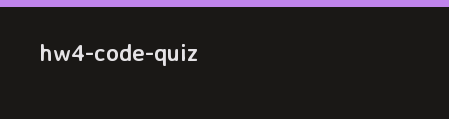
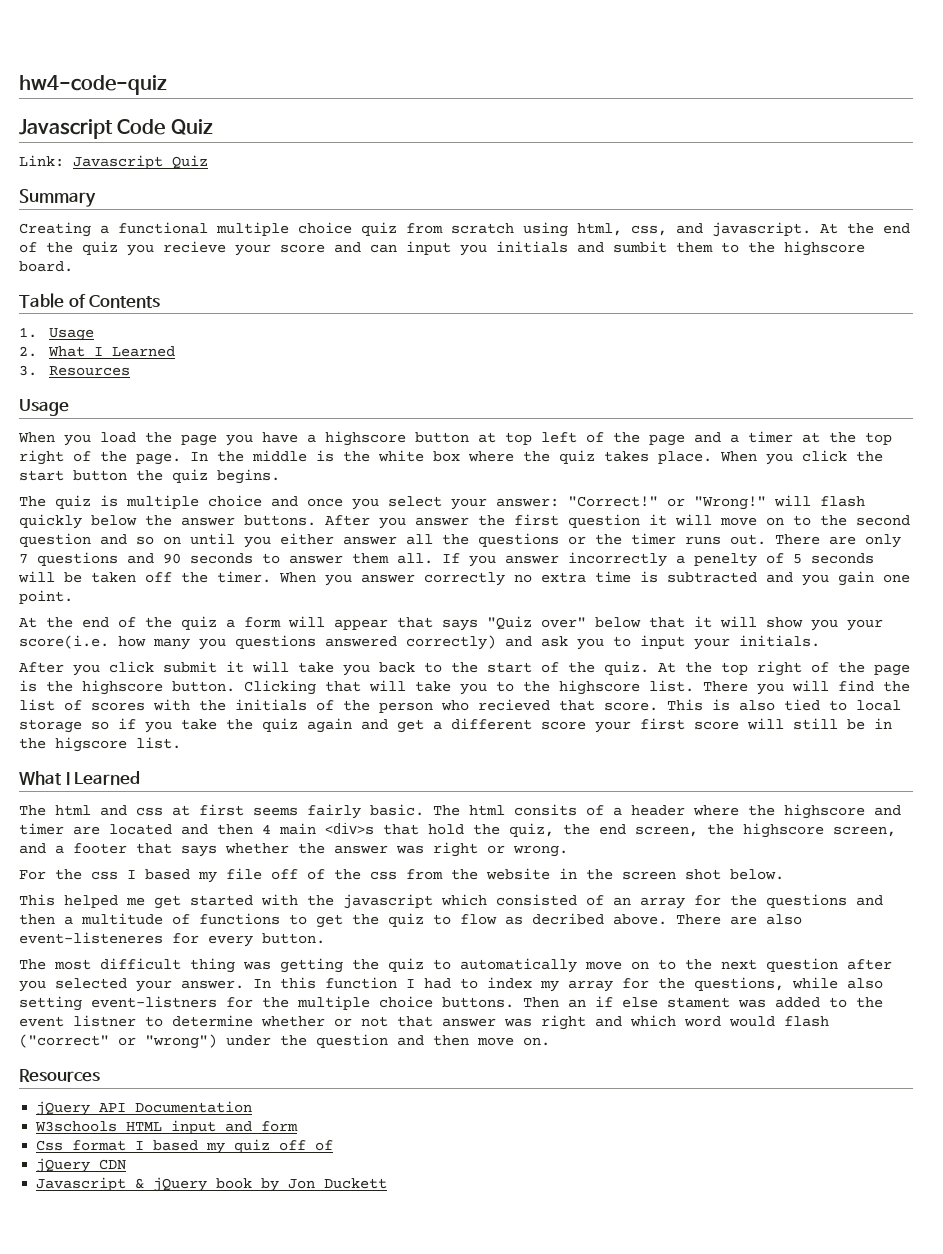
(198, 55) none -> [19,119,213,139] [19,155,208,169] [19,189,96,207] [19,222,910,237] [19,241,865,256] [19,261,73,272] [19,293,161,308] [19,327,95,341] [19,346,176,357] [19,365,131,376] [19,399,69,416] [18,431,892,446] [19,450,883,465] [19,469,280,484] [19,495,865,510] [19,514,910,529] [19,533,901,548] [19,552,874,567] [18,571,910,586] [19,590,73,604] [19,616,883,631] [19,635,820,650] [19,661,910,676] [19,680,910,695] [19,699,901,713] [19,718,892,733] [19,737,181,752] [19,771,141,785] [19,804,901,819] [19,823,896,838] [19,842,568,857] [19,868,784,883] [19,894,883,909] [19,913,802,928] [19,932,325,947] [19,958,892,973] [19,977,883,992] [19,996,883,1011] [19,1015,829,1030] [19,1034,550,1049] [19,1069,100,1082] [36,1101,253,1116] [35,1120,299,1134] [36,1139,334,1154] [36,1158,127,1173] [36,1177,388,1192] // Javascript Code Quiz // Link: Javascript Quiz // Summary // Creating a functional multiple choice quiz from scratch using html, css, and javascript. At the end of the quiz you recieve your score and can input you initials and sumbit them to the highscore board. // Table of Contents // 1. Usage // 2. What I Learned // 3. Resources // Usage // When you load the page you have a highscore button at top left of the page and a timer at the top right of the page. In the middle is the white box where the quiz takes place. When you click the start button the quiz begins. // The quiz is multiple choice and once you select your answer: "Correct!" or "Wrong!" will flash quickly below the answer buttons. After you answer the first question it will move on to the second question and so on until you either answer all the questions or the timer runs out. There are only 7 questions and 90 seconds to answer them all. If you answer incorrectly a penelty of 5 seconds will be taken off the timer. When you answer correctly no extra time is subtracted and you gain one point. // At the end of the quiz a form will appear that says "Quiz over" below that it will show you your score(i.e. how many you questions answered correctly) and ask you to input your initials. // After you click submit it will take you back to the start of the quiz. At the top right of the page is the highscore button. Clicking that will take you to the highscore list. There you will find the list of scores with the initials of the person who recieved that score. This is also tied to local storage so if you take the quiz again and get a different score your first score will still be in the higscore list. // What I Learned // The html and css at first seems fairly basic. The html consits of a header where the highscore and timer are located and then 4 main <div>s that hold the quiz, the end screen, the highscore screen, and a footer that says whether the answer was right or wrong. // For the css I based my file off of the css from the website in the screen shot below. // This helped me get started with the javascript which consisted of an array for the questions and then a multitude of functions to get the quiz to flow as decribed above. There are also event-listeneres for every button. // The most difficult thing was getting the quiz to automatically move on to the next question after you selected your answer. In this function I had to index my array for the questions, while also setting event-listners for the multiple choice buttons. Then an if else stament was added to the event listner to determine whether or not that answer was right and which word would flash ("correct" or "wrong") under the question and then move on. // Resources // jQuery API Documentation // W3schools HTML input and form // Css format I based my quiz off of // jQuery CDN // Javascript & jQuery book by Jon Duckett

